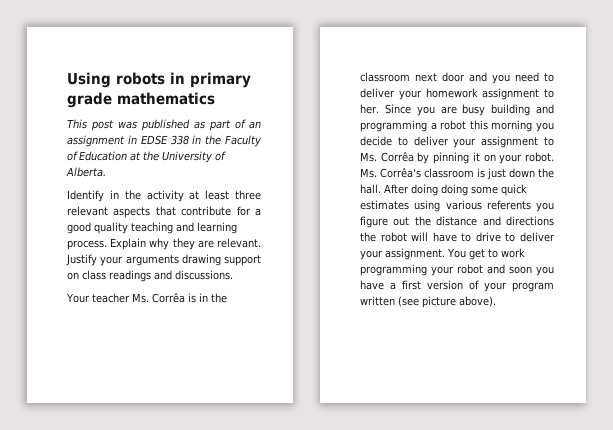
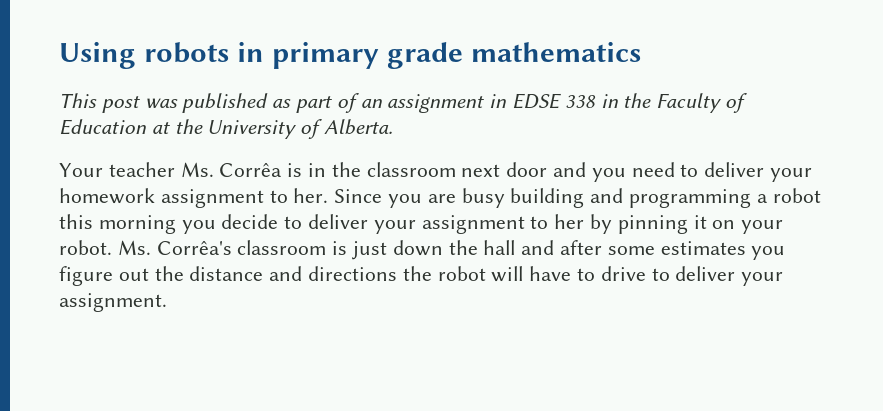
[67,190,261,202] [67,206,261,218] [67,222,237,234] [67,238,261,250] [66,254,261,266] [67,270,233,282] // Identify in the activity at least three relevant aspects that contribute for a good quality teaching and learning process. Explain why they are relevant. Justify your arguments drawing support on class readings and discussions. -> (394, 127) none
[360,152,414,162] Ms. Corrêa -> [554,214,585,229] her
[360,184,527,196] [360,200,531,212] hall. After doing doing some quick estimates using various referents -> [483,240,746,255] hall and after some estimates
[447,248,525,260] [360,264,554,276] [360,280,554,292] [360,296,496,308] You get to work programming your robot and soon you have a first version of your program written (see picture above). -> (167, 302) none

